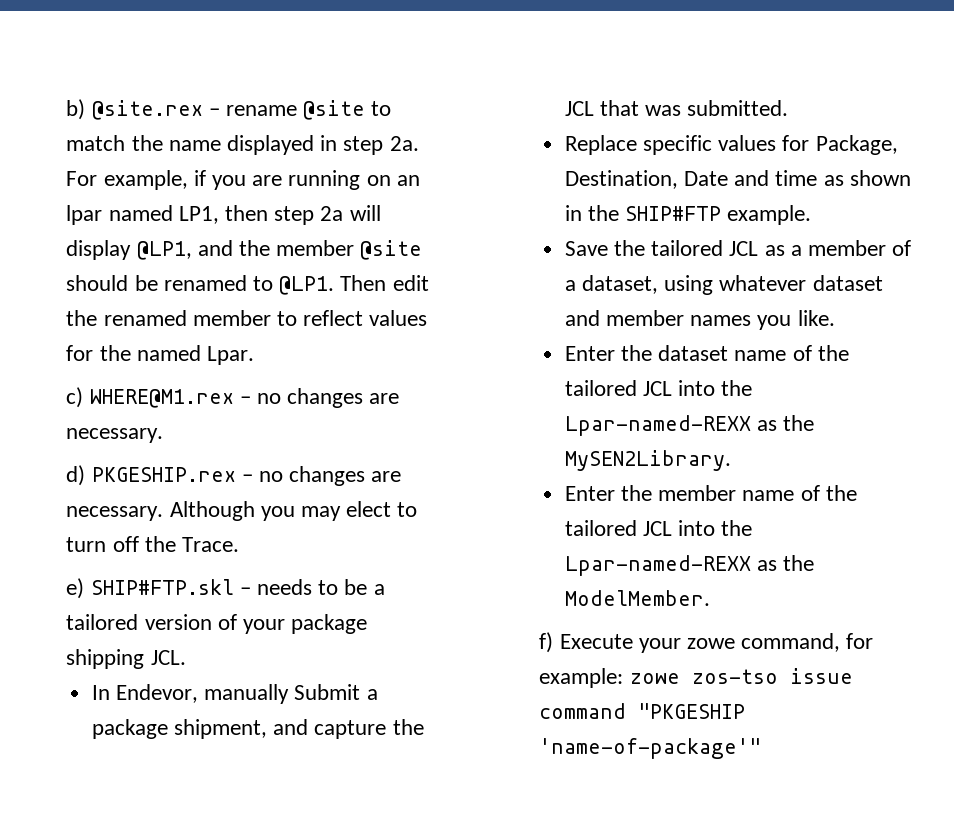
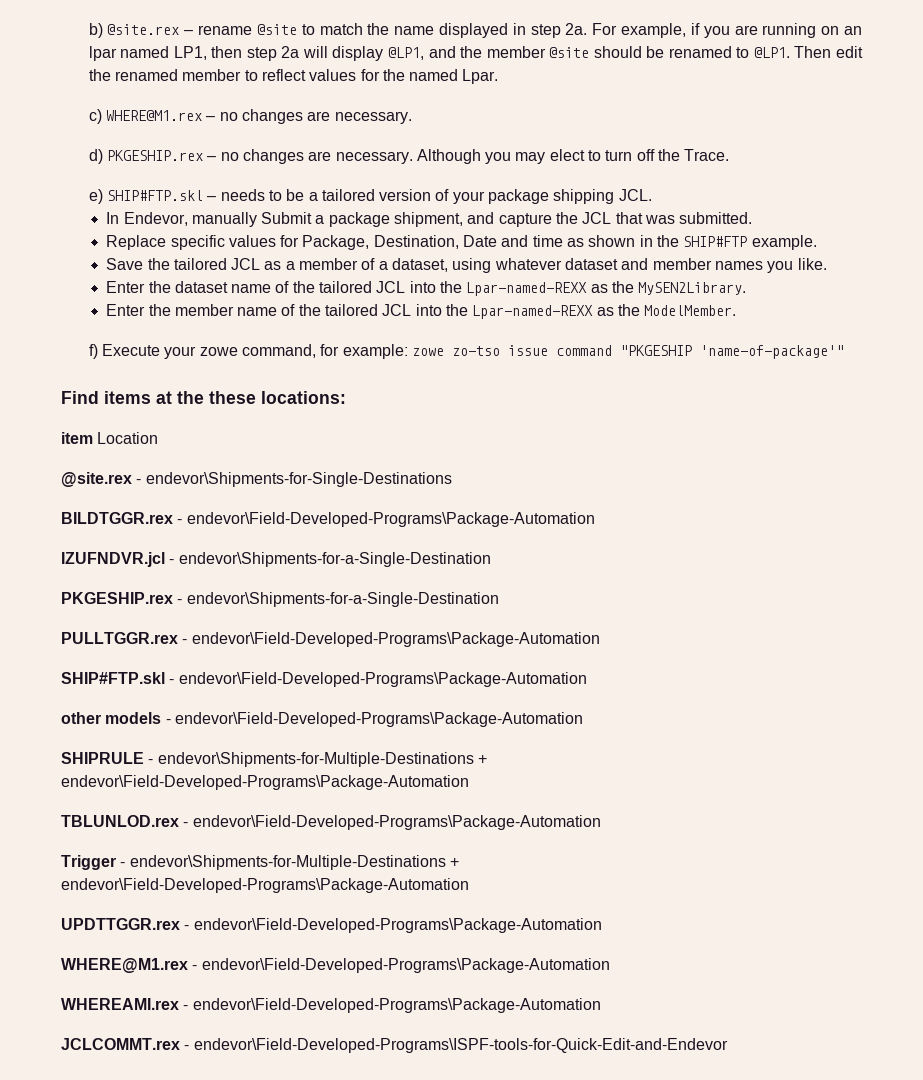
[691,669,778,684] zos-tso -> [451,346,500,356] zo-tso
(762, 748) none -> [61,391,346,404] [61,432,159,444] [61,472,452,487] [61,512,595,527] [61,552,491,567] [61,592,499,607] [61,632,600,647] [61,672,587,687] [61,712,583,727] [61,752,487,767] [61,775,469,790] [61,815,601,830] [61,855,459,870] [61,878,469,893] [61,918,602,933] [61,958,610,973] [61,998,601,1013] [61,1038,728,1053] // Find items at the these locations: // item Location // @site.rex - endevor\Shipments-for-Single-Destinations // BILDTGGR.rex - endevor\Field-Developed-Programs\Package-Automation // IZUFNDVR.jcl - endevor\Shipments-for-a-Single-Destination // PKGESHIP.rex - endevor\Shipments-for-a-Single-Destination // PULLTGGR.rex - endevor\Field-Developed-Programs\Package-Automation // SHIP#FTP.skl - endevor\Field-Developed-Programs\Package-Automation // other models - endevor\Field-Developed-Programs\Package-Automation // SHIPRULE - endevor\Shipments-for-Multiple-Destinations + endevor\Field-Developed-Programs\Package-Automation // TBLUNLOD.rex - endevor\Field-Developed-Programs\Package-Automation // Trigger - endevor\Shipments-for-Multiple-Destinations + endevor\Field-Developed-Programs\Package-Automation // UPDTTGGR.rex - endevor\Field-Developed-Programs\Package-Automation // WHERE@M1.rex - endevor\Field-Developed-Programs\Package-Automation // WHEREAMI.rex - endevor\Field-Developed-Programs\Package-Automation // JCLCOMMT.rex - endevor\Field-Developed-Programs\ISPF-tools-for-Quick-Edit-and-Endevor

